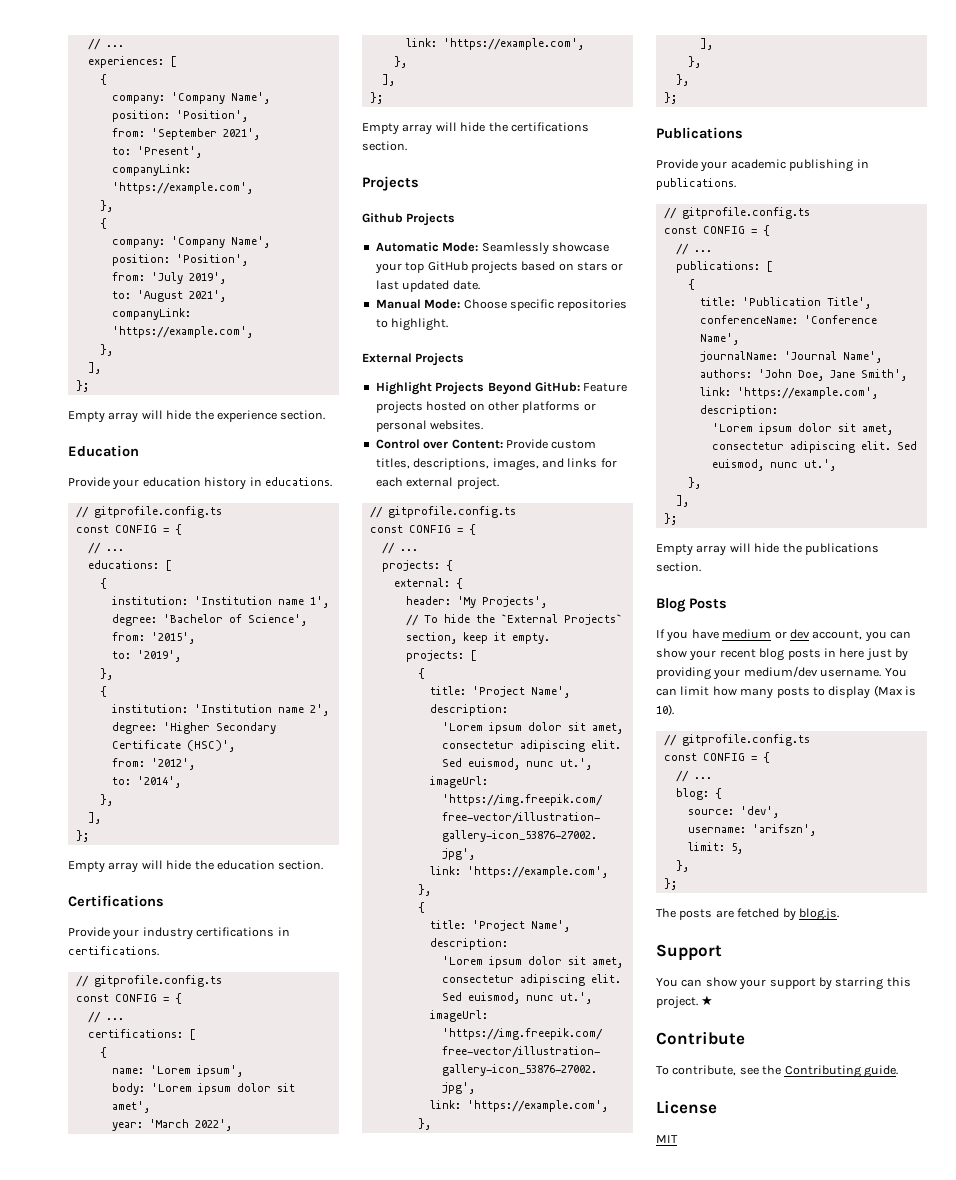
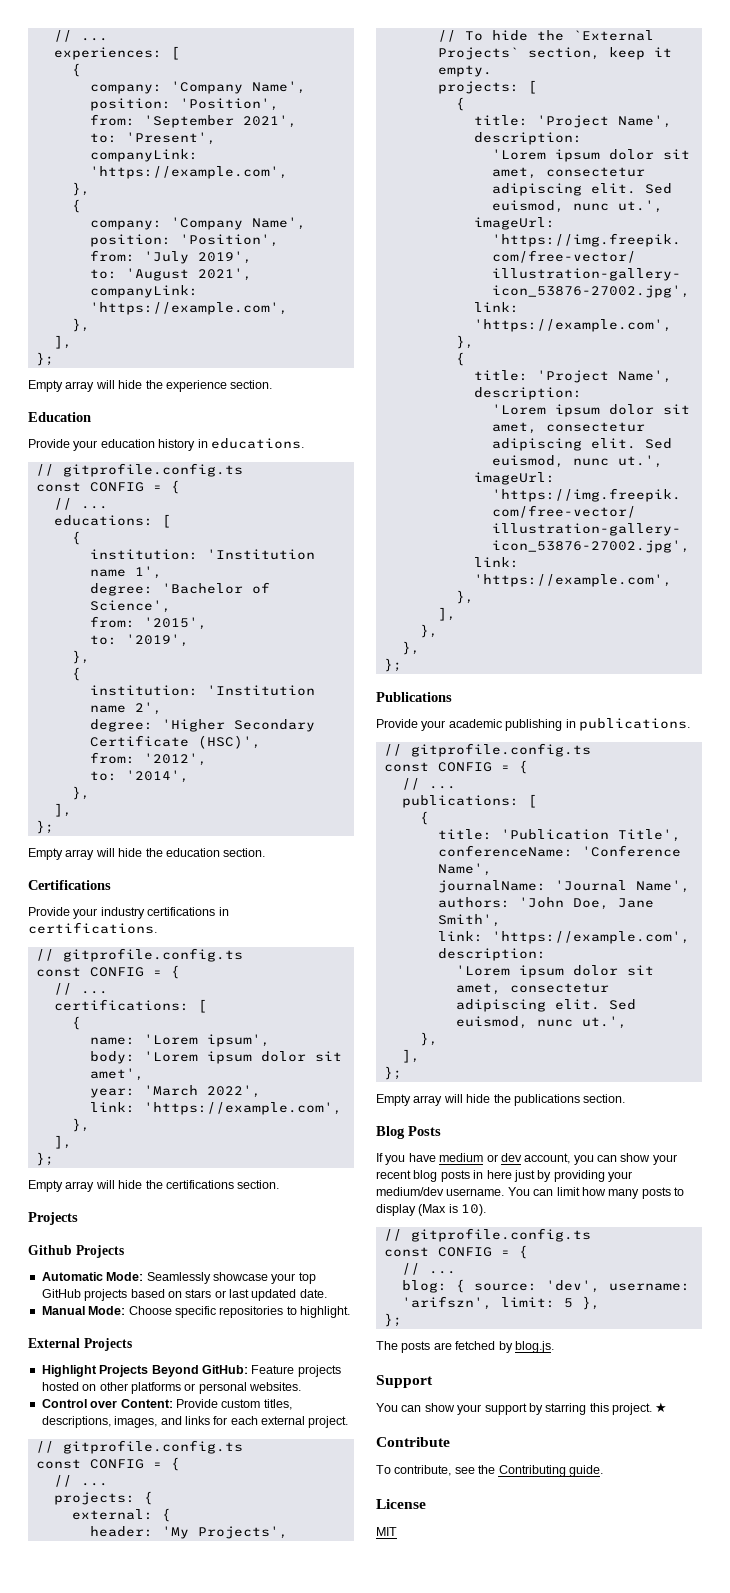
(722, 793) // -> (465, 1286) none
(779, 812) // -> (600, 1286) none
[687,842,743,854] // limit: 5, // -> [500,1297,573,1308] limit: 5

